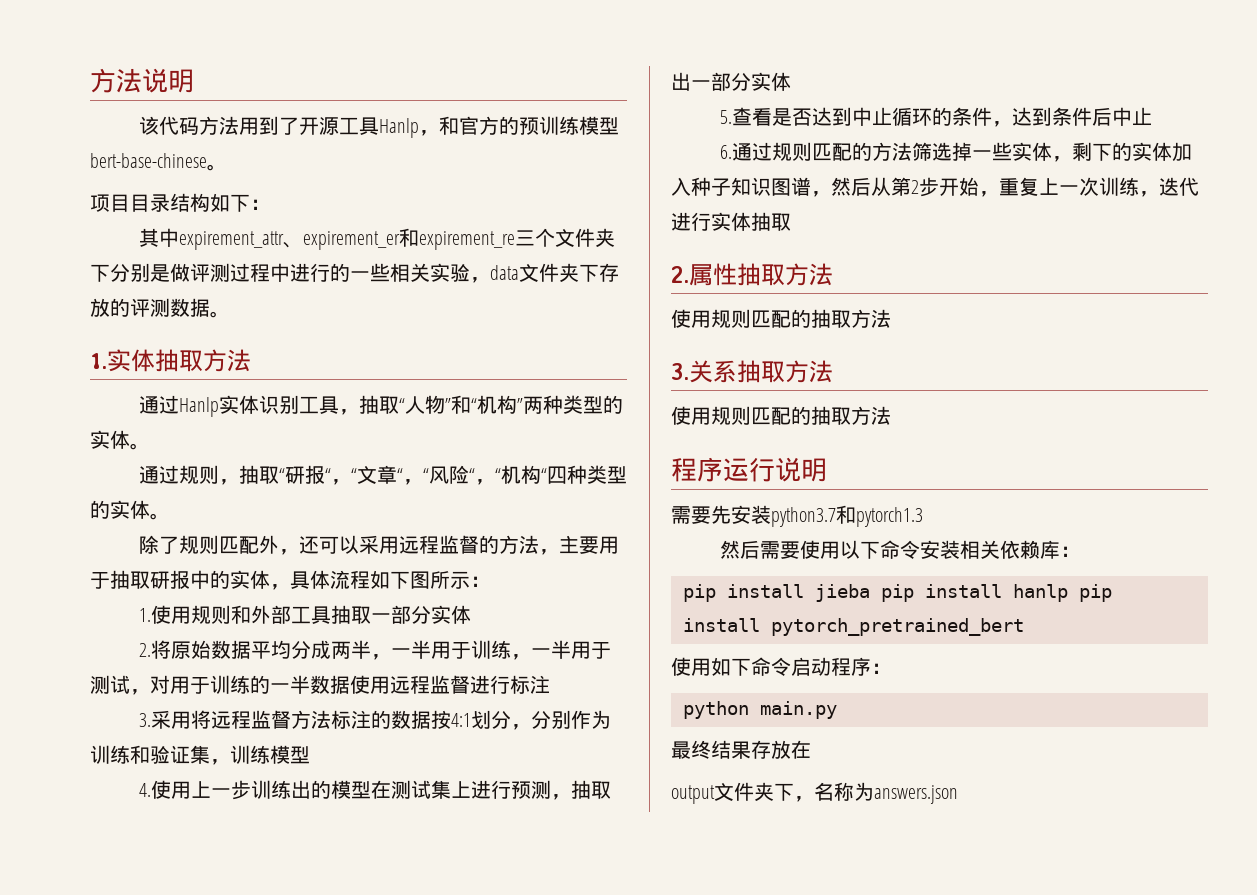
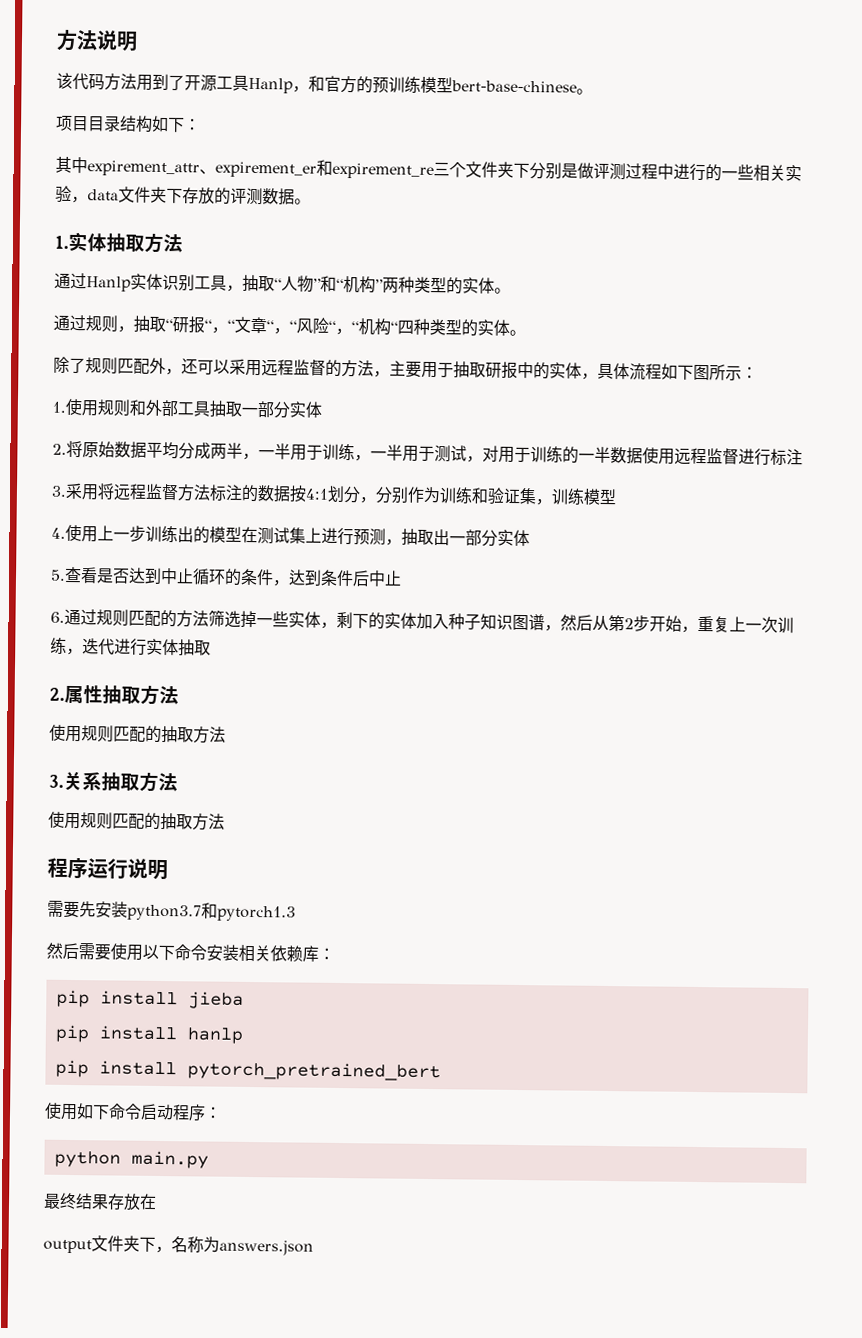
(870, 593) none -> (244, 1000) //
(1068, 593) none -> (243, 1035) //

